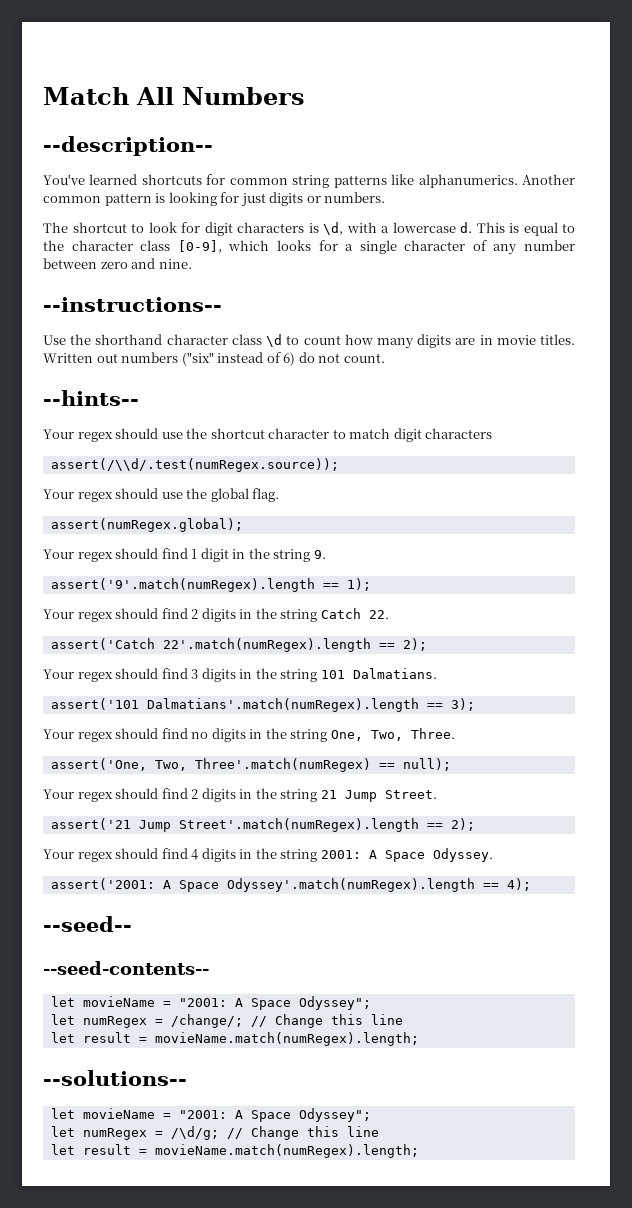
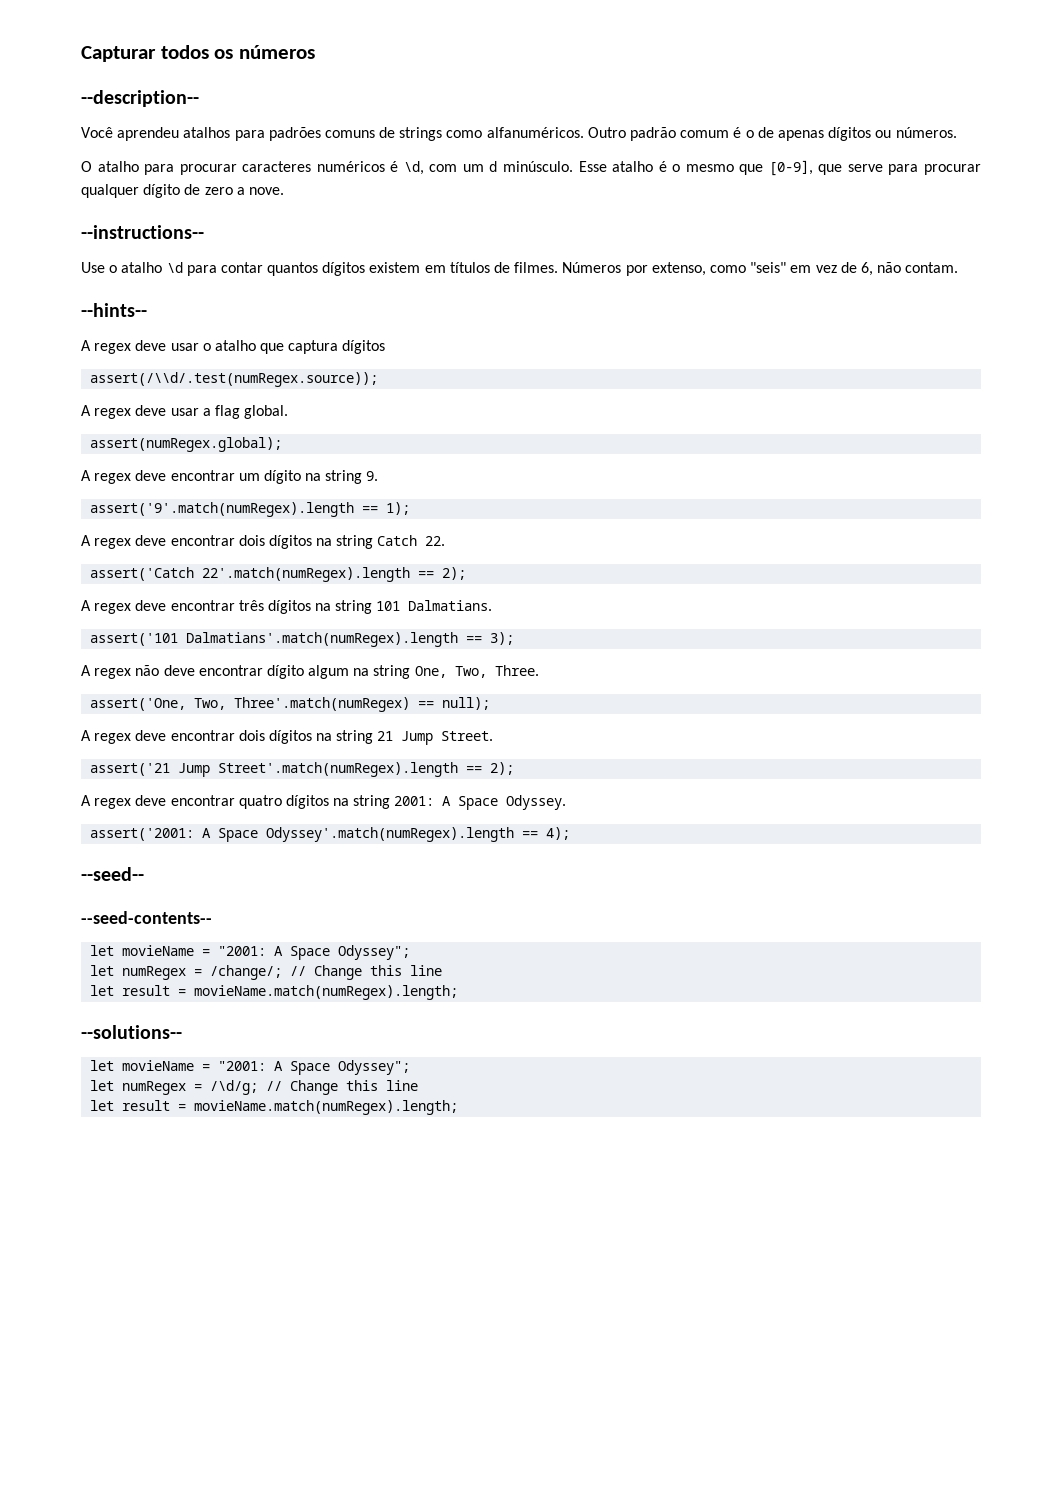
[43,87,305,105] [43,136,213,156] [43,174,575,188] [43,192,386,207] [43,222,575,236] [43,240,575,255] [43,258,192,269] [43,297,222,312] [43,334,576,349] [43,352,385,366] [43,390,139,406] [43,428,493,442] [50,458,339,472] [43,488,280,502] [50,518,243,532] [43,548,270,562] Match All Numbers // --description-- // You've learned shortcuts for common string patterns like alphanumerics. Another common pattern is looking for just digits or numbers. // The shortcut to look for digit characters is \d, with a lowercase d. This is equal to the character class [0-9], which looks for a single character of any number between zero and nine. // --instructions-- // Use the shorthand character class \d to count how many digits are in movie titles. Written out numbers ("six" instead of 6) do not count. // --hints-- // Your regex should use the shortcut character to match digit characters // assert(/\\d/.test(numRegex.source)); // Your regex should use the global flag. // assert(numRegex.global); // Your regex should find 1 digit in the -> [81,45,316,62] [81,90,199,107] [81,127,957,141] [81,160,981,176] [81,184,284,198] [81,225,204,239] [81,262,959,276] [81,303,147,317] [81,340,386,354] [90,372,379,387] [81,405,289,419] [90,437,283,452] [81,470,322,484] Capturar todos os números // --description-- // Você aprendeu atalhos para padrões comuns de strings como alfanuméricos. Outro padrão comum é o de apenas dígitos ou números. // O atalho para procurar caracteres numéricos é \d, com um d minúsculo. Esse atalho é o mesmo que [0-9], que serve para procurar qualquer dígito de zero a nove. // --instructions-- // Use o atalho \d para contar quantos dígitos existem em títulos de filmes. Números por extenso, como "seis" em vez de 6, não contam. // --hints-- // A regex deve usar o atalho que captura dígitos // assert(/\\d/.test(numRegex.source)); // A regex deve usar a flag global. // assert(numRegex.global); // A regex deve encontrar um dígito na
[43,608,277,622] Your regex should find 2 digits in the -> [81,535,333,549] A regex deve encontrar dois dígitos na
[43,668,277,682] Your regex should find 3 digits in the -> [81,600,332,614] A regex deve encontrar três dígitos na
[43,728,287,742] Your regex should find no digits in the -> [81,665,370,679] A regex não deve encontrar dígito algum na
[43,788,277,802] Your regex should find 2 digits in the -> [81,730,333,744] A regex deve encontrar dois dígitos na
[43,848,277,862] Your regex should find 4 digits in the -> [81,795,350,809] A regex deve encontrar quatro dígitos na

